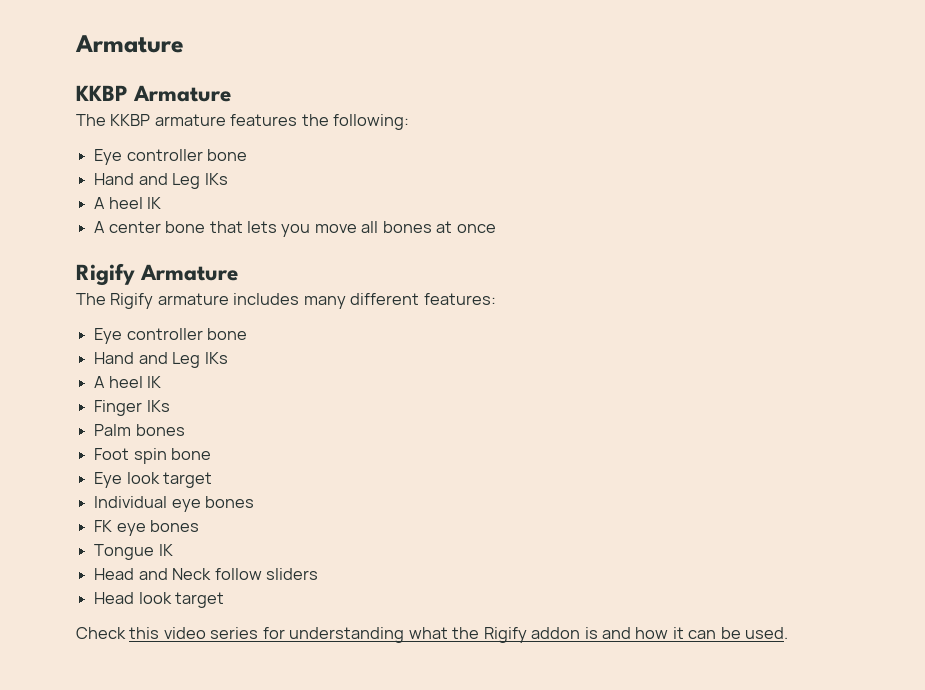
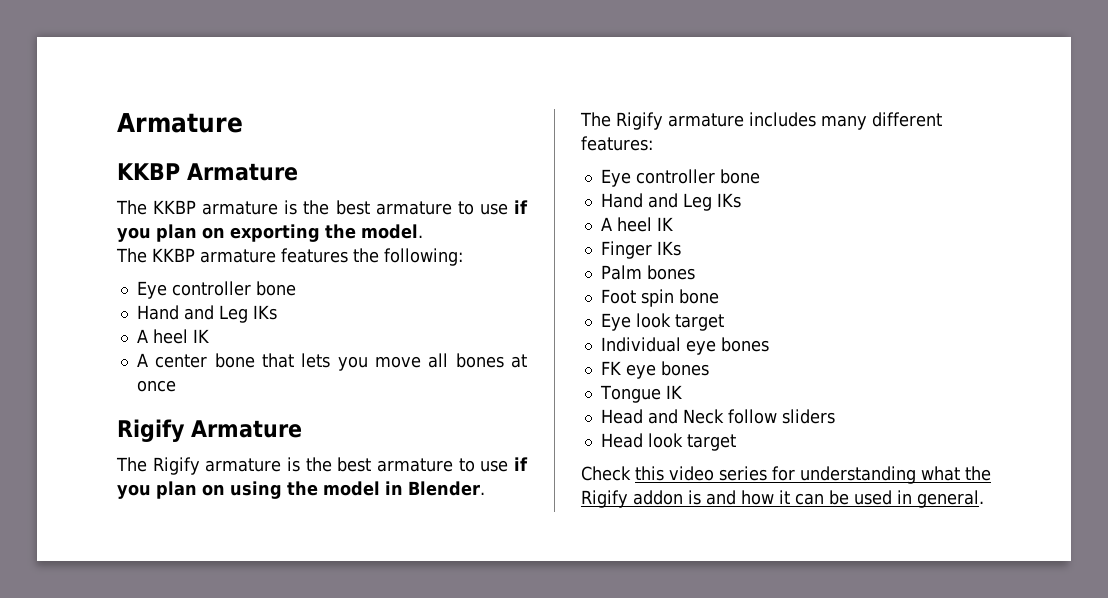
(232, 93) none -> [116,200,528,215] [117,224,423,242] // The KKBP armature is the best armature to use if you plan on exporting the model.
(239, 272) none -> [116,457,528,475] [117,481,485,499] // The Rigify armature is the best armature to use if you plan on using the model in Blender.
[745,627,789,639] used. -> [854,490,984,508] used in general.

